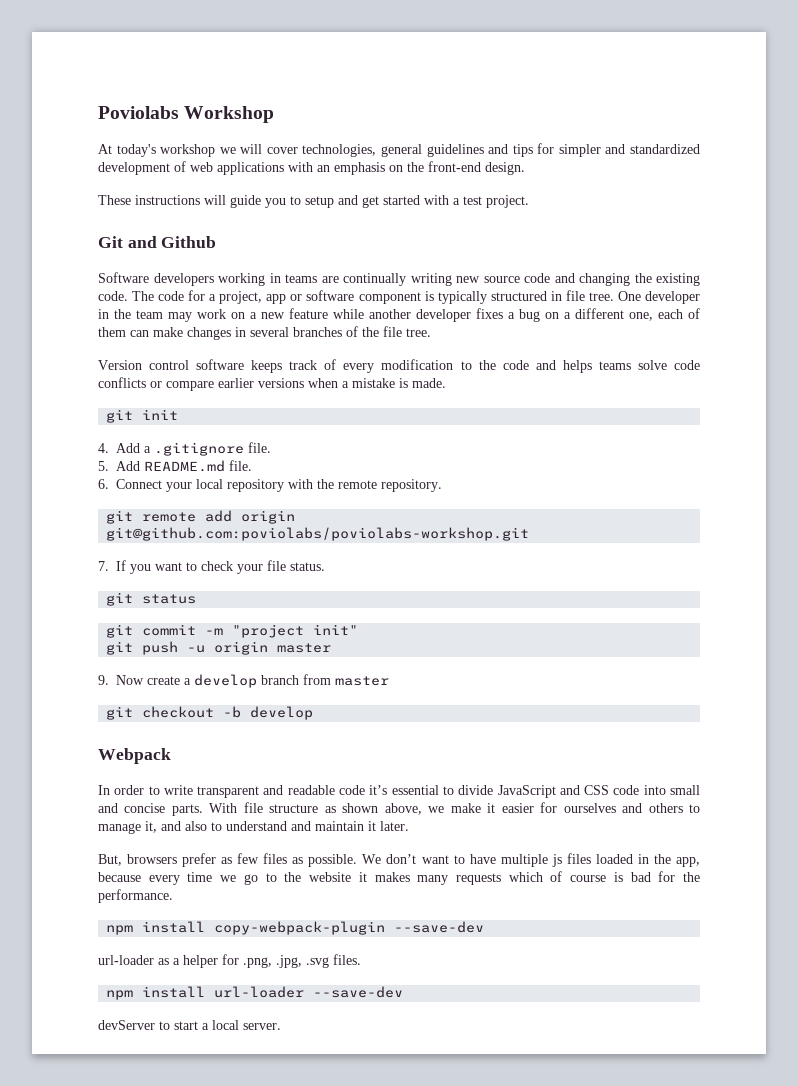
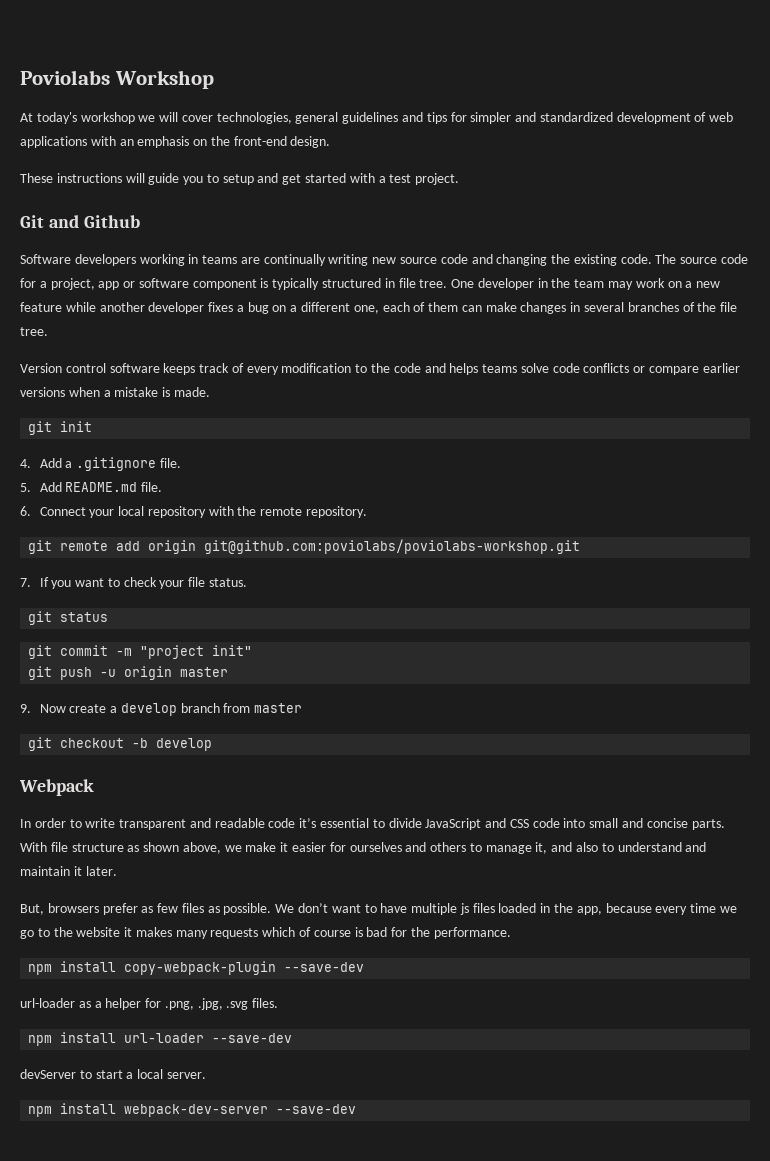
(155, 296) none -> [680,257,718,264] source
(281, 1026) none -> [28,1103,357,1117] // npm install webpack-dev-server --save-dev

